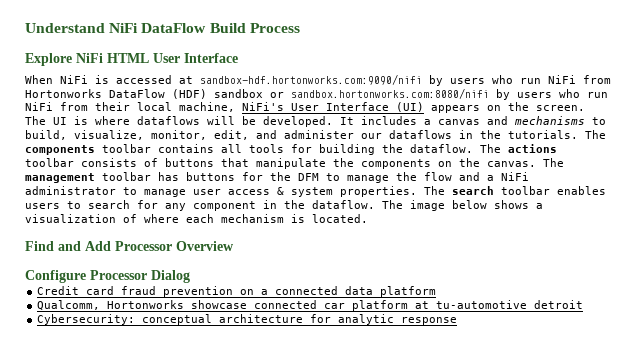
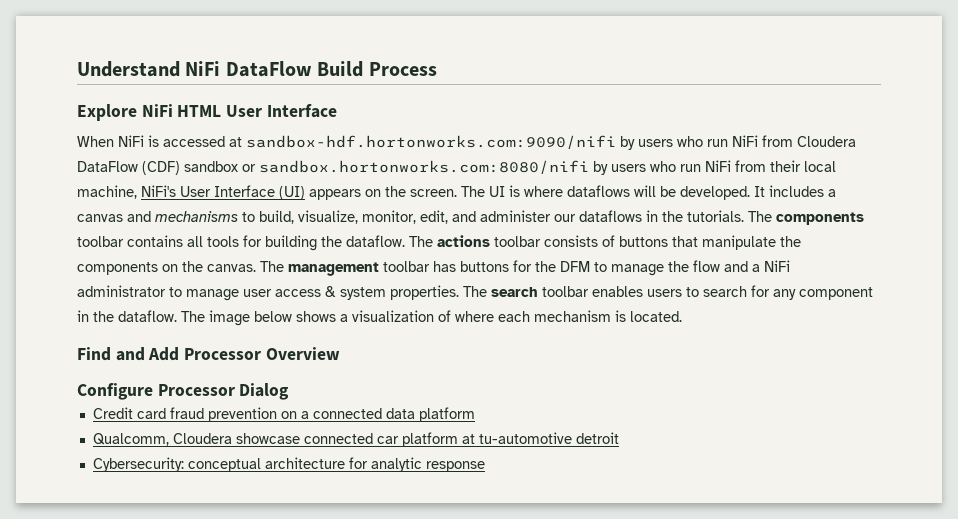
[25,89,207,99] Hortonworks DataFlow (HDF) -> [797,136,856,147] [77,161,180,175] Cloudera DataFlow (CDF)
[107,300,185,309] Hortonworks -> [172,433,232,444] Cloudera

